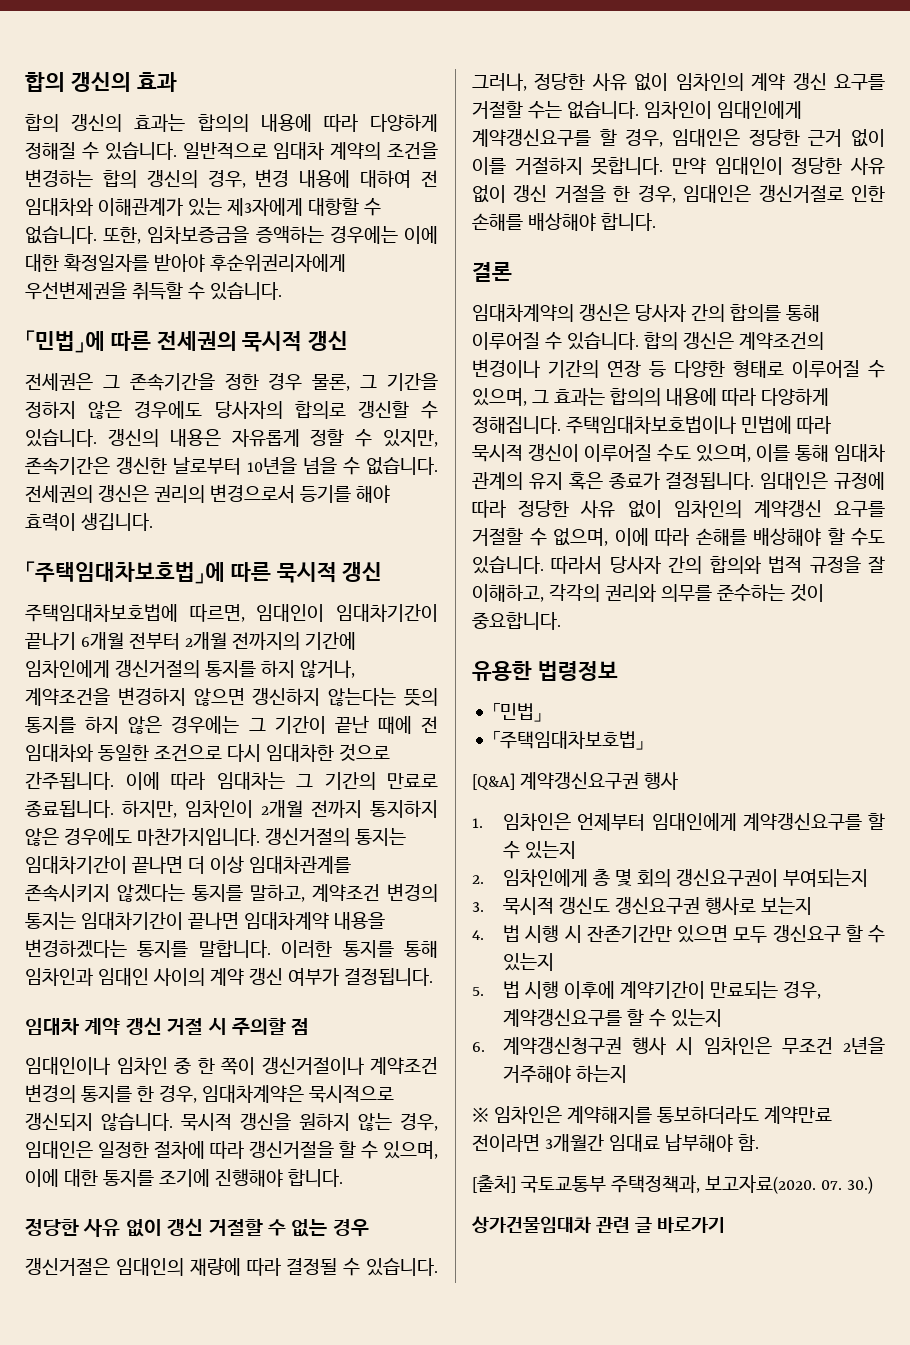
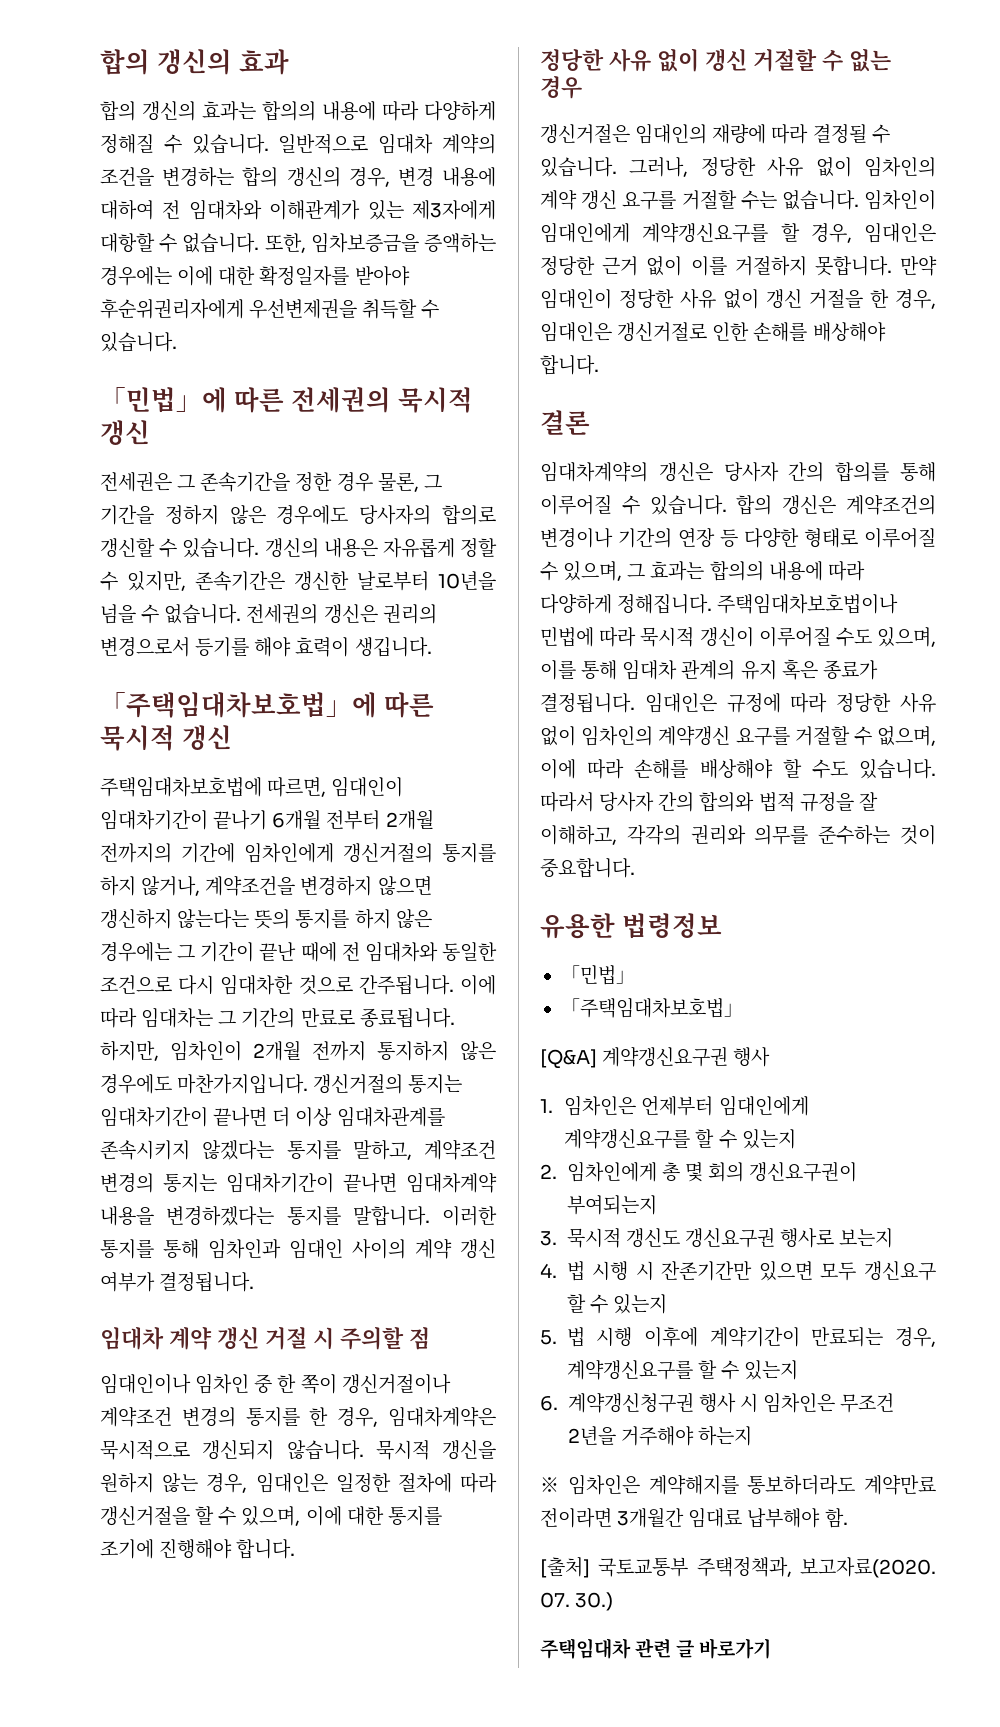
[471,1216,591,1233] 상가건물임대차 -> [540,1638,631,1659] 주택임대차

